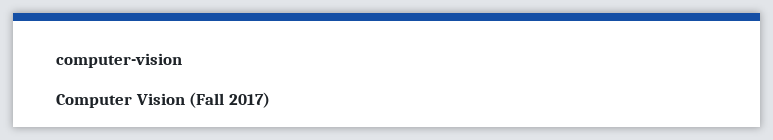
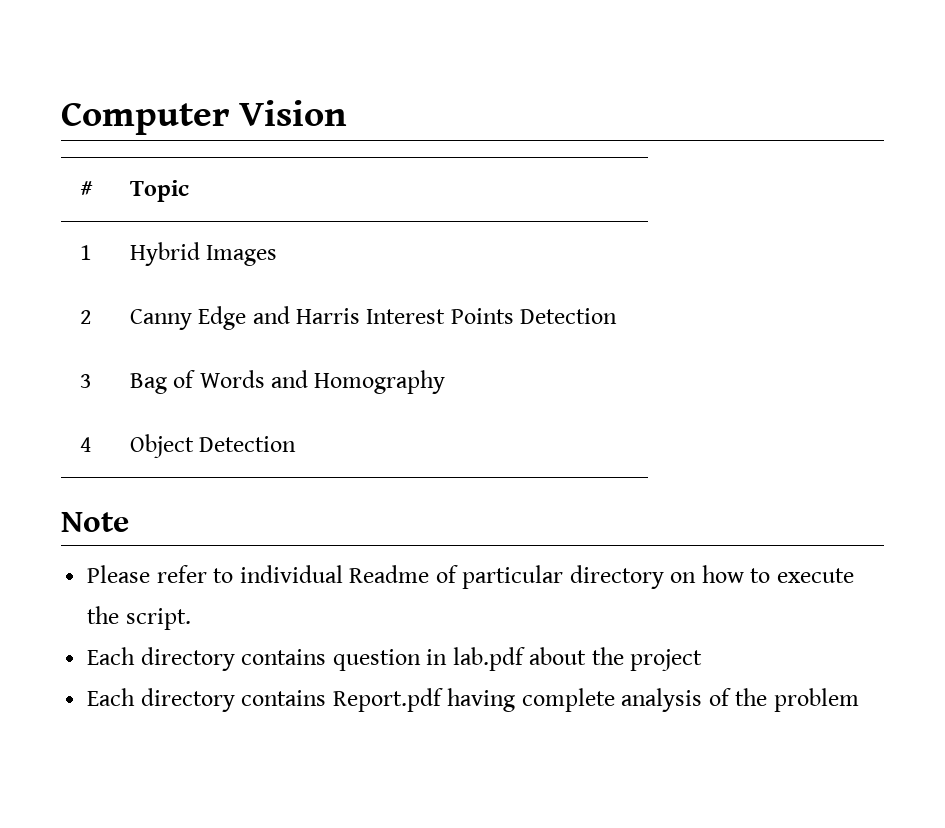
[56,53,182,68] computer-vision // -> (61, 118) none
[189,92,270,108] (Fall 2017) -> [79,181,93,196] [129,180,189,202] [79,245,92,260] [129,242,278,266] [79,310,92,324] [129,306,618,330] [79,374,92,388] [129,370,446,394] [79,437,92,452] [129,434,297,458] [61,512,129,532] [87,565,854,589] [87,606,191,630] [87,647,703,671] [87,688,859,712] // # | Topic // 1 | Hybrid Images // 2 | Canny Edge and Harris Interest Points Detection // 3 | Bag of Words and Homography // 4 | Object Detection // Note // Please refer to individual Readme of particular directory on how to execute the script. // Each directory contains question in lab.pdf about the project // Each directory contains Report.pdf having complete analysis of the problem

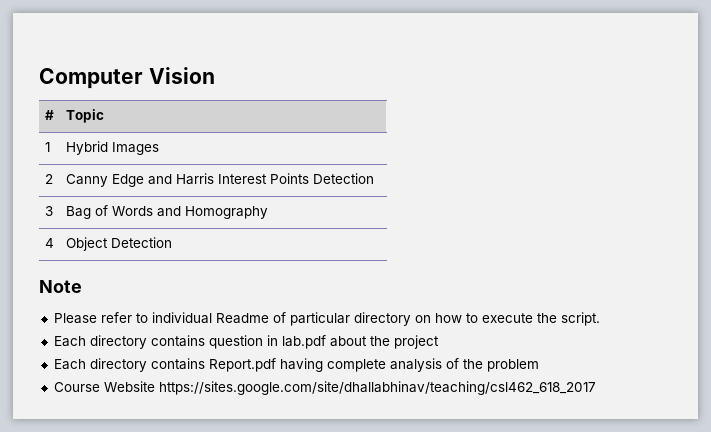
(859, 700) none -> [53,381,596,395] // Course Website https://sites.google.com/site/dhallabhinav/teaching/csl462_618_2017

